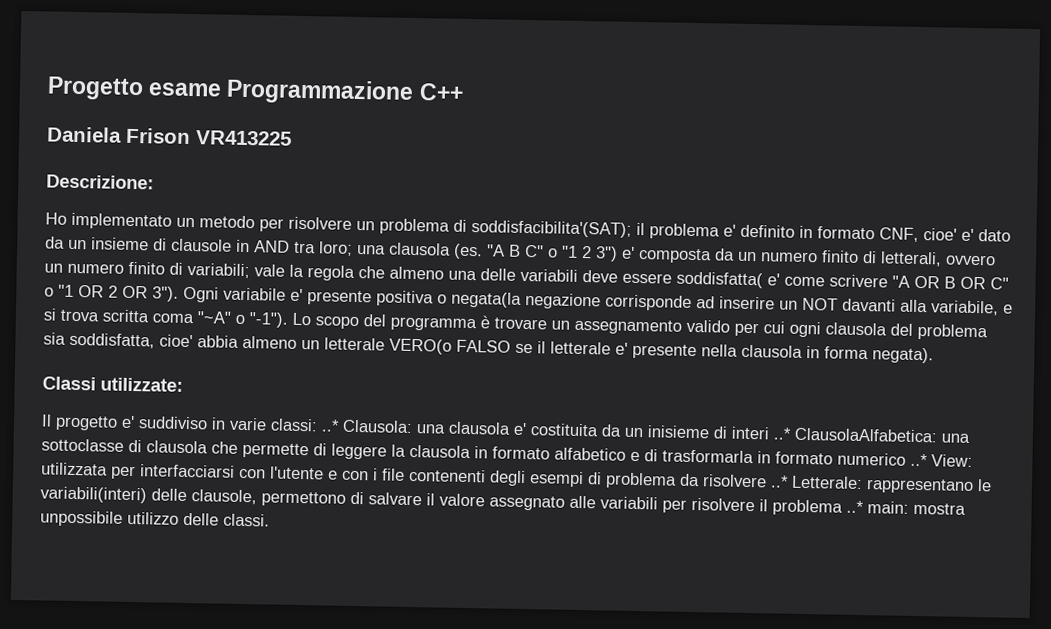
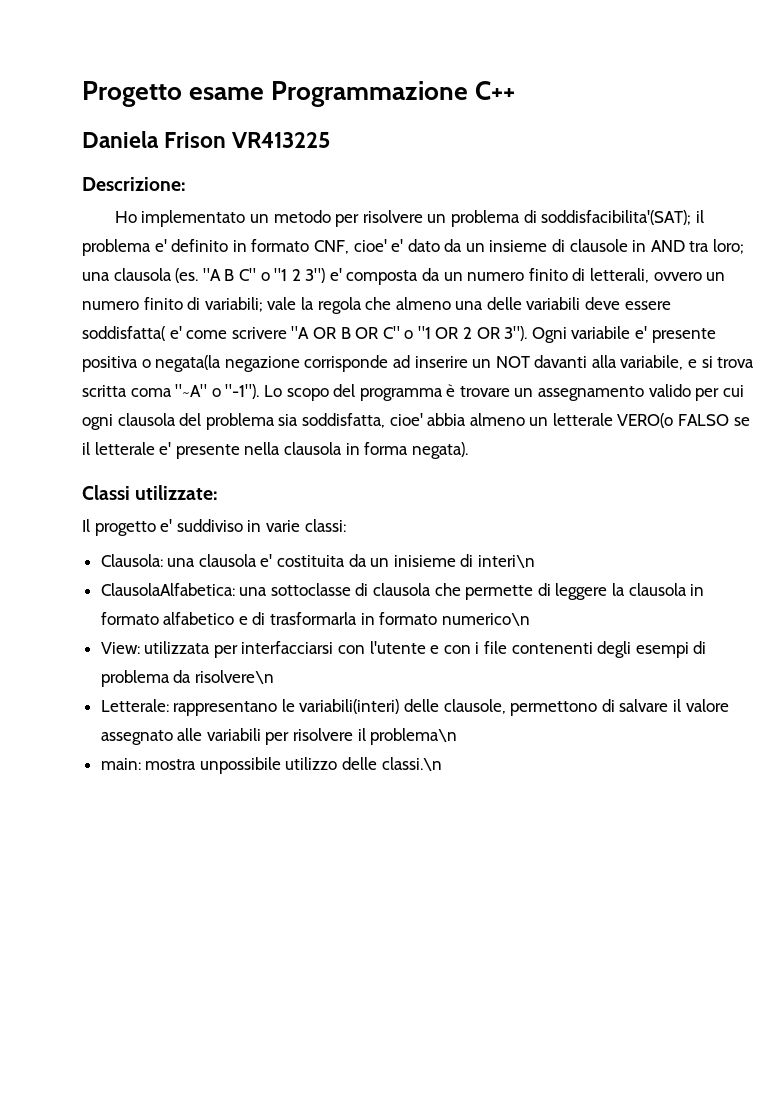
[321,419,340,432] ..* -> (346, 525) //
[731,426,792,440] interi ..* -> [478,555,536,568] interi\n //
[837,452,928,467] numerico ..* -> [441,613,530,626] numerico\n //
[702,474,789,488] risolvere ..* -> [194,670,274,684] risolvere\n //
[772,499,864,516] problema ..* -> [370,728,458,745] problema\n //
[223,513,270,527] classi. -> [381,757,442,771] classi.\n

